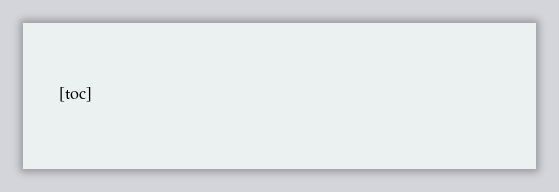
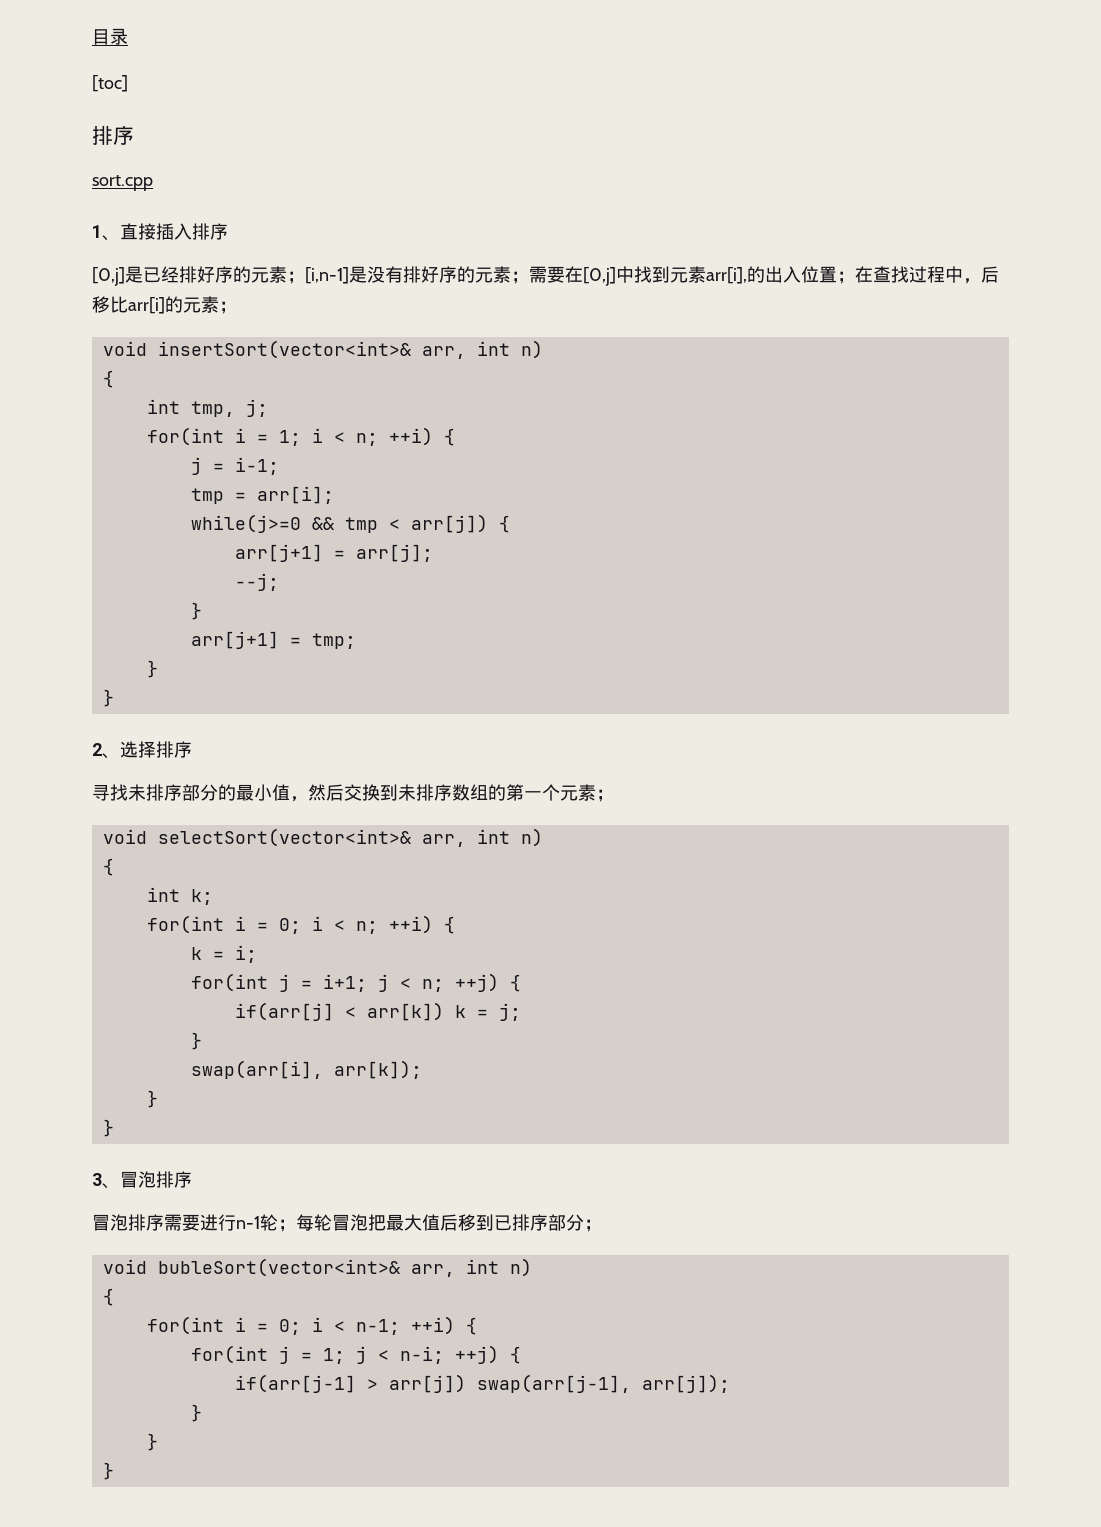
(59, 94) none -> [92,28,128,45] 目录 //
(92, 94) none -> [92,125,134,145] [92,175,153,191] [92,223,228,241] [92,266,999,286] [92,296,237,314] [102,340,543,359] [102,370,114,388] [146,399,268,417] [146,427,455,446] [190,457,279,475] [190,486,334,504] [190,514,510,533] [234,544,433,562] [234,573,279,591] [190,602,202,620] [190,631,356,649] [146,660,158,678] [102,689,114,707] [92,741,192,759] [92,784,614,802] [102,828,543,847] [102,858,114,876] [146,887,213,905] [146,915,455,934] [190,945,257,963] [190,973,521,992] [234,1002,521,1021] [190,1032,202,1050] [190,1060,422,1079] [146,1090,158,1108] [102,1119,114,1137] [92,1171,192,1189] [92,1214,602,1232] [102,1258,532,1277] [102,1288,114,1306] [146,1316,477,1335] [190,1345,521,1364] [234,1374,730,1393] [190,1404,202,1422] [146,1433,158,1451] [102,1462,114,1480] // 排序 // sort.cpp // 1、直接插入排序 // [0,j]是已经排好序的元素；[i,n-1]是没有排好序的元素；需要在[0,j]中找到元素arr[i],的出入位置；在查找过程中，后移比arr[i]的元素； // void insertSort(vector<int>& arr, int n) // { // int tmp, j; // for(int i = 1; i < n; ++i) { // j = i-1; // tmp = arr[i]; // while(j>=0 && tmp < arr[j]) { // arr[j+1] = arr[j]; // --j; // } // arr[j+1] = tmp; // } // } // 2、选择排序 // 寻找未排序部分的最小值，然后交换到未排序数组的第一个元素； // void selectSort(vector<int>& arr, int n) // { // int k; // for(int i = 0; i < n; ++i) { // k = i; // for(int j = i+1; j < n; ++j) { // if(arr[j] < arr[k]) k = j; // } // swap(arr[i], arr[k]); // } // } // 3、冒泡排序 // 冒泡排序需要进行n-1轮；每轮冒泡把最大值后移到已排序部分； // void bubleSort(vector<int>& arr, int n) // { // for(int i = 0; i < n-1; ++i) { // for(int j = 1; j < n-i; ++j) { // if(arr[j-1] > arr[j]) swap(arr[j-1], arr[j]); // } // } // }

